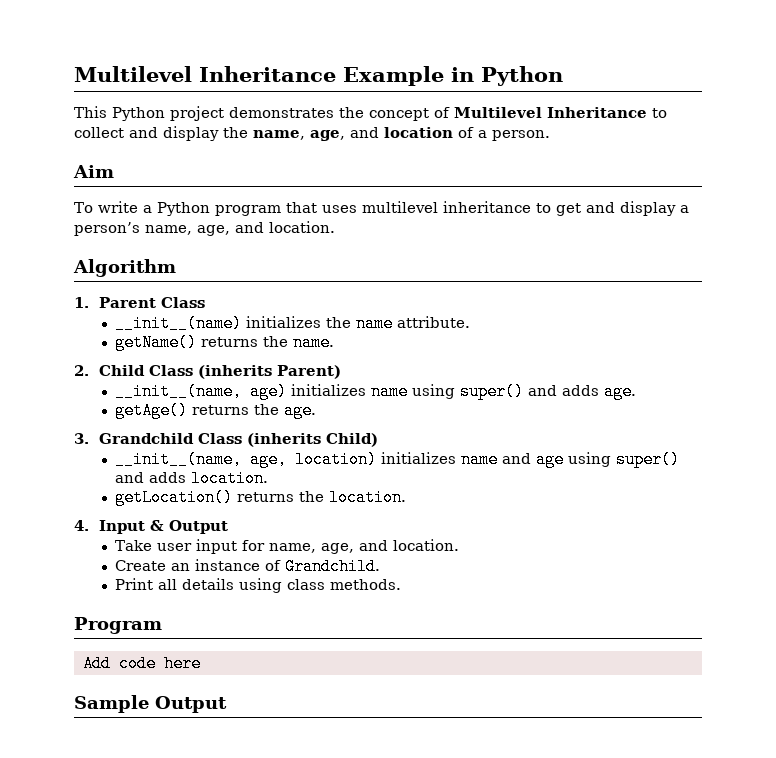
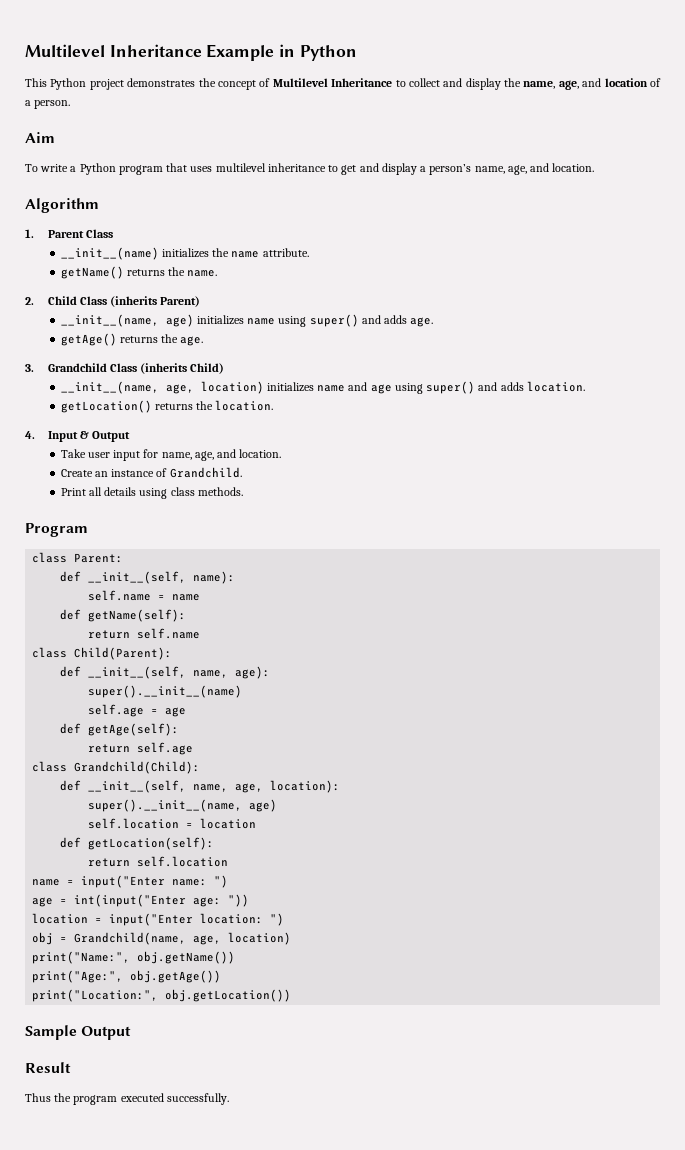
[82,655,201,672] [74,695,227,713] Add code here // Sample Output -> [32,552,124,563] [60,571,236,584] [88,590,201,601] [60,609,187,622] [88,628,201,639] [32,647,173,660] [60,666,271,679] [88,685,243,698] [88,704,187,717] [60,723,180,736] [88,742,194,755] [32,761,201,774] [60,780,341,793] [88,799,278,812] [88,818,257,829] [60,837,215,850] [88,856,229,867] [32,875,229,888] [32,894,250,907] [32,913,285,926] [32,932,292,945] [32,951,236,964] [32,970,222,983] [32,989,292,1002] [25,1025,132,1040] [25,1062,71,1073] [25,1093,229,1105] class Parent: // def __init__(self, name): // self.name = name // def getName(self): // return self.name // class Child(Parent): // def __init__(self, name, age): // super().__init__(name) // self.age = age // def getAge(self): // return self.age // class Grandchild(Child): // def __init__(self, name, age, location): // super().__init__(name, age) // self.location = location // def getLocation(self): // return self.location // name = input("Enter name: ") // age = int(input("Enter age: ")) // location = input("Enter location: ") // obj = Grandchild(name, age, location) // print("Name:", obj.getName()) // print("Age:", obj.getAge()) // print("Location:", obj.getLocation()) // Sample Output // Result // Thus the program executed successfully.

